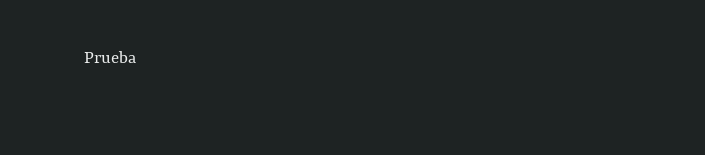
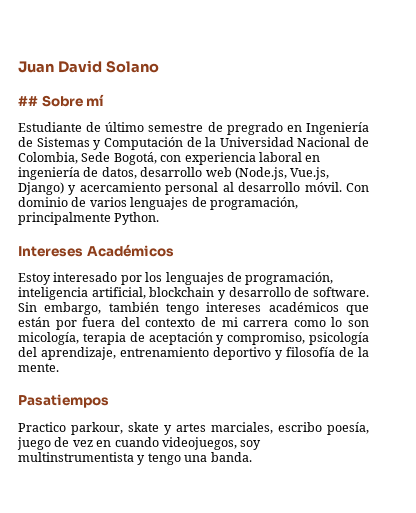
[84,51,136,63] Prueba -> [18,60,159,73] [18,94,105,107] [18,122,369,135] [18,137,369,150] [18,152,321,165] [18,167,330,180] [18,182,369,195] [18,197,298,210] [18,212,160,225] [18,244,174,257] [18,272,334,285] [18,287,369,300] [18,302,370,315] [18,317,369,330] [18,332,369,345] [18,347,369,360] [18,363,59,372] [18,394,109,408] [18,422,369,435] [17,437,262,450] [18,452,252,465] Juan David Solano // ## Sobre mí // Estudiante de último semestre de pregrado en Ingeniería de Sistemas y Computación de la Universidad Nacional de Colombia, Sede Bogotá, con experiencia laboral en ingeniería de datos, desarrollo web (Node.js, Vue.js, Django) y acercamiento personal al desarrollo móvil. Con dominio de varios lenguajes de programación, principalmente Python. // Intereses Académicos // Estoy interesado por los lenguajes de programación, inteligencia artificial, blockchain y desarrollo de software. Sin embargo, también tengo intereses académicos que están por fuera del contexto de mi carrera como lo son micología, terapia de aceptación y compromiso, psicología del aprendizaje, entrenamiento deportivo y filosofía de la mente. // Pasatiempos // Practico parkour, skate y artes marciales, escribo poesía, juego de vez en cuando videojuegos, soy multinstrumentista y tengo una banda.

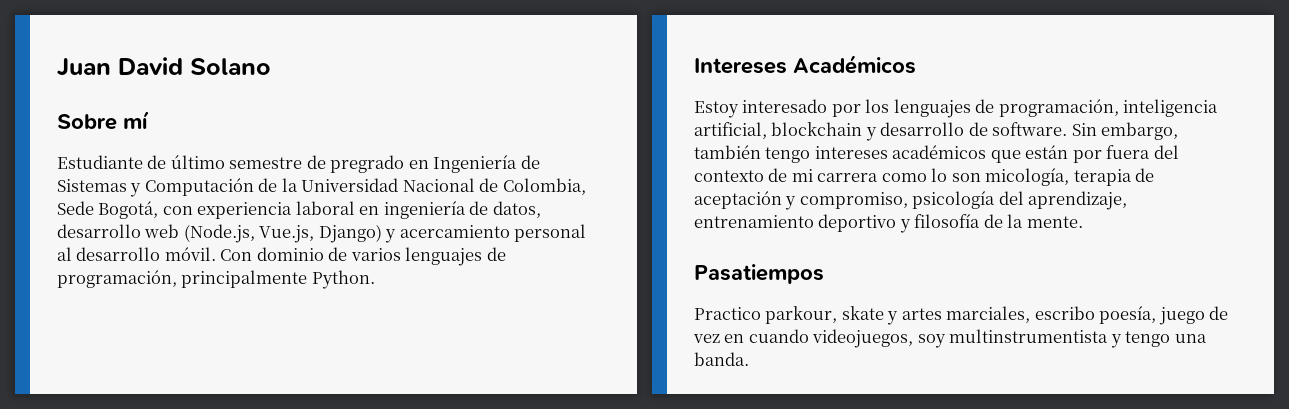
[18,96,38,106] ## -> (271, 66) none

